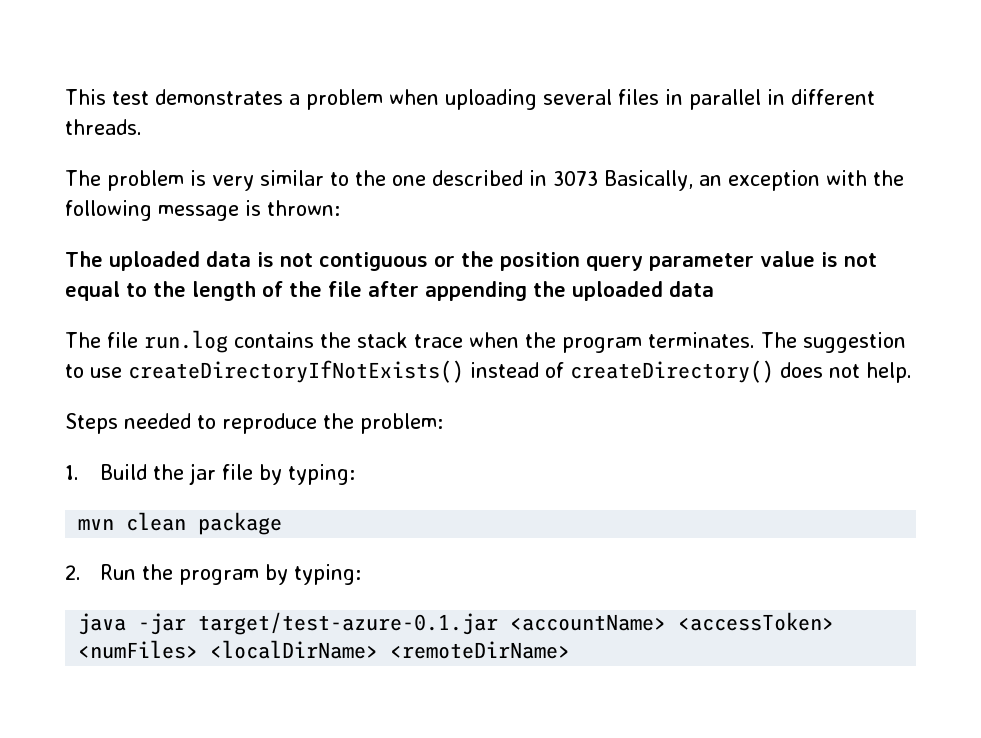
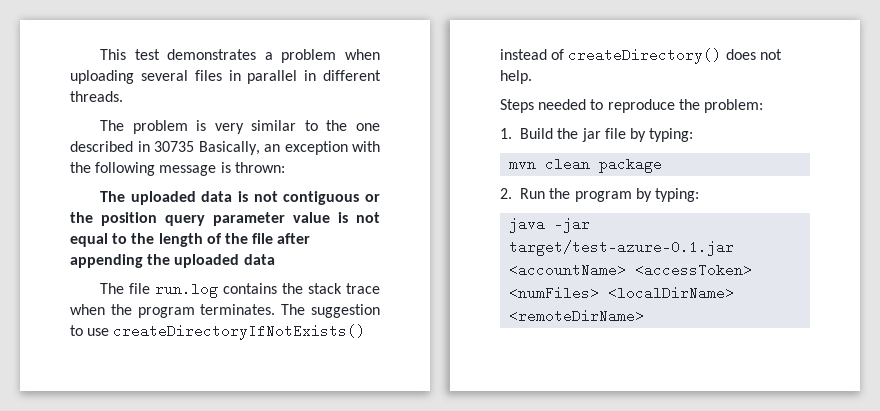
[553,171,598,186] 3073 -> [154,141,194,152] 30735

